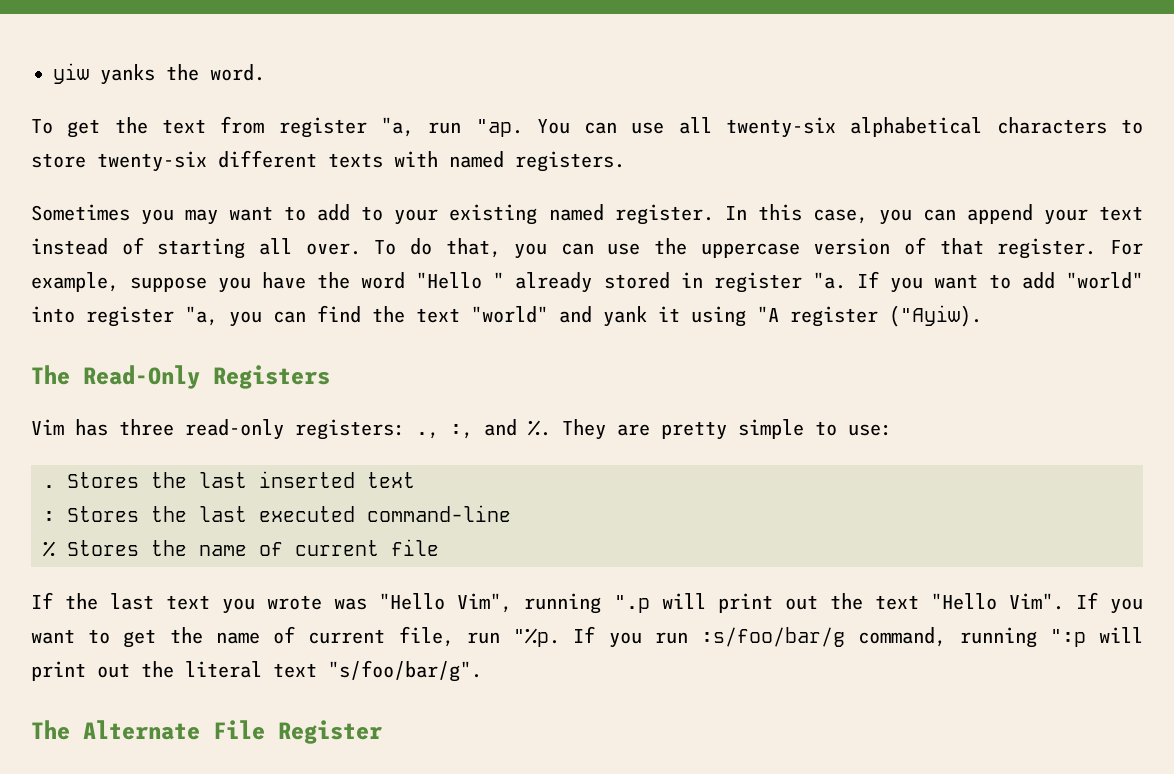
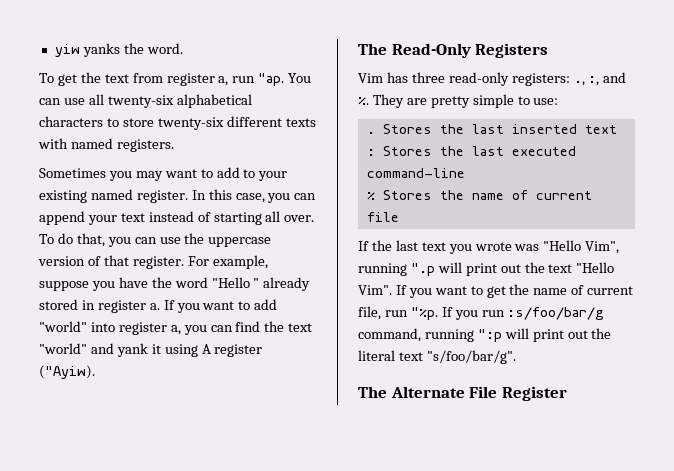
[380,117,414,137] "a, -> [218,76,229,86] a,
[812,272,846,289] "a. -> [149,303,160,310] a.
[185,306,218,326] "a, -> [170,325,181,335] a,
[757,306,779,322] "A -> [201,344,211,354] A

